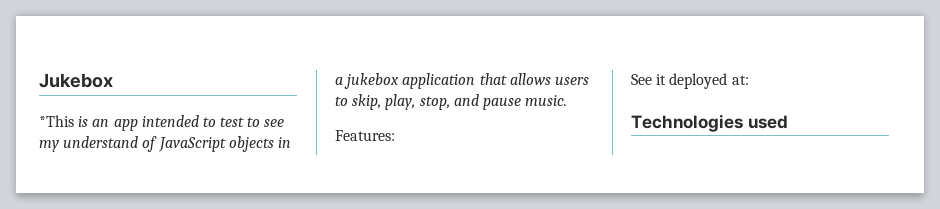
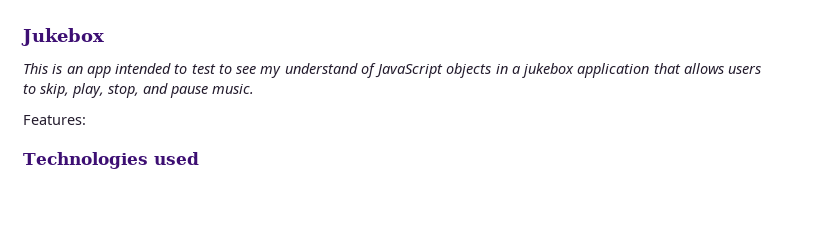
[39,115,74,127] *This -> [23,63,48,74] This
[631,73,749,89] // See it deployed at: -> (86, 120) none

